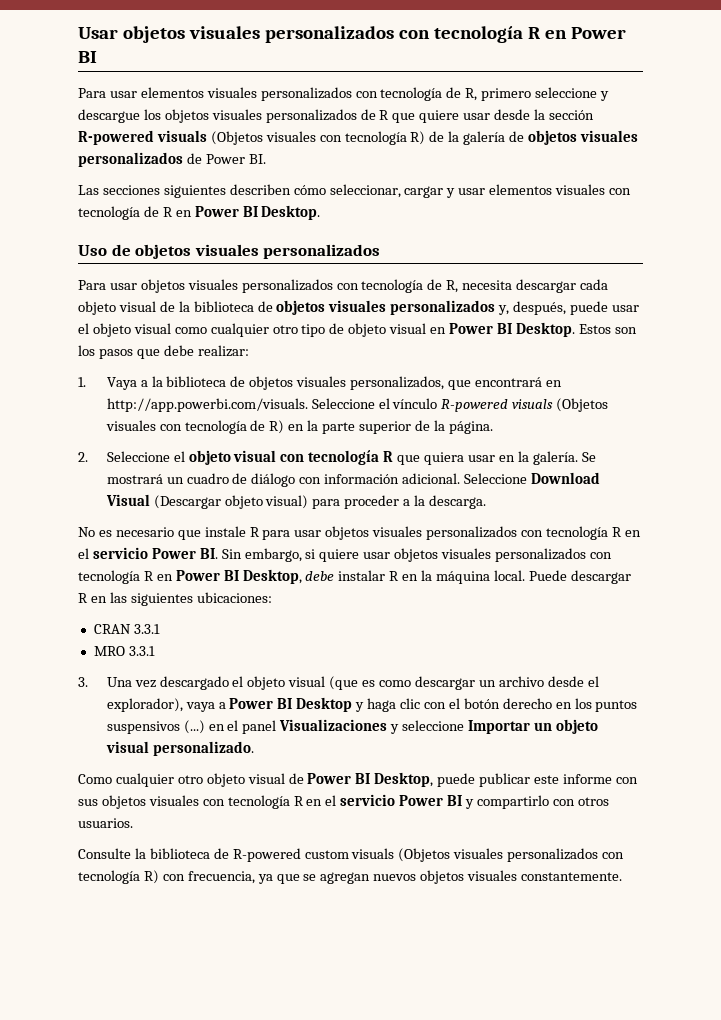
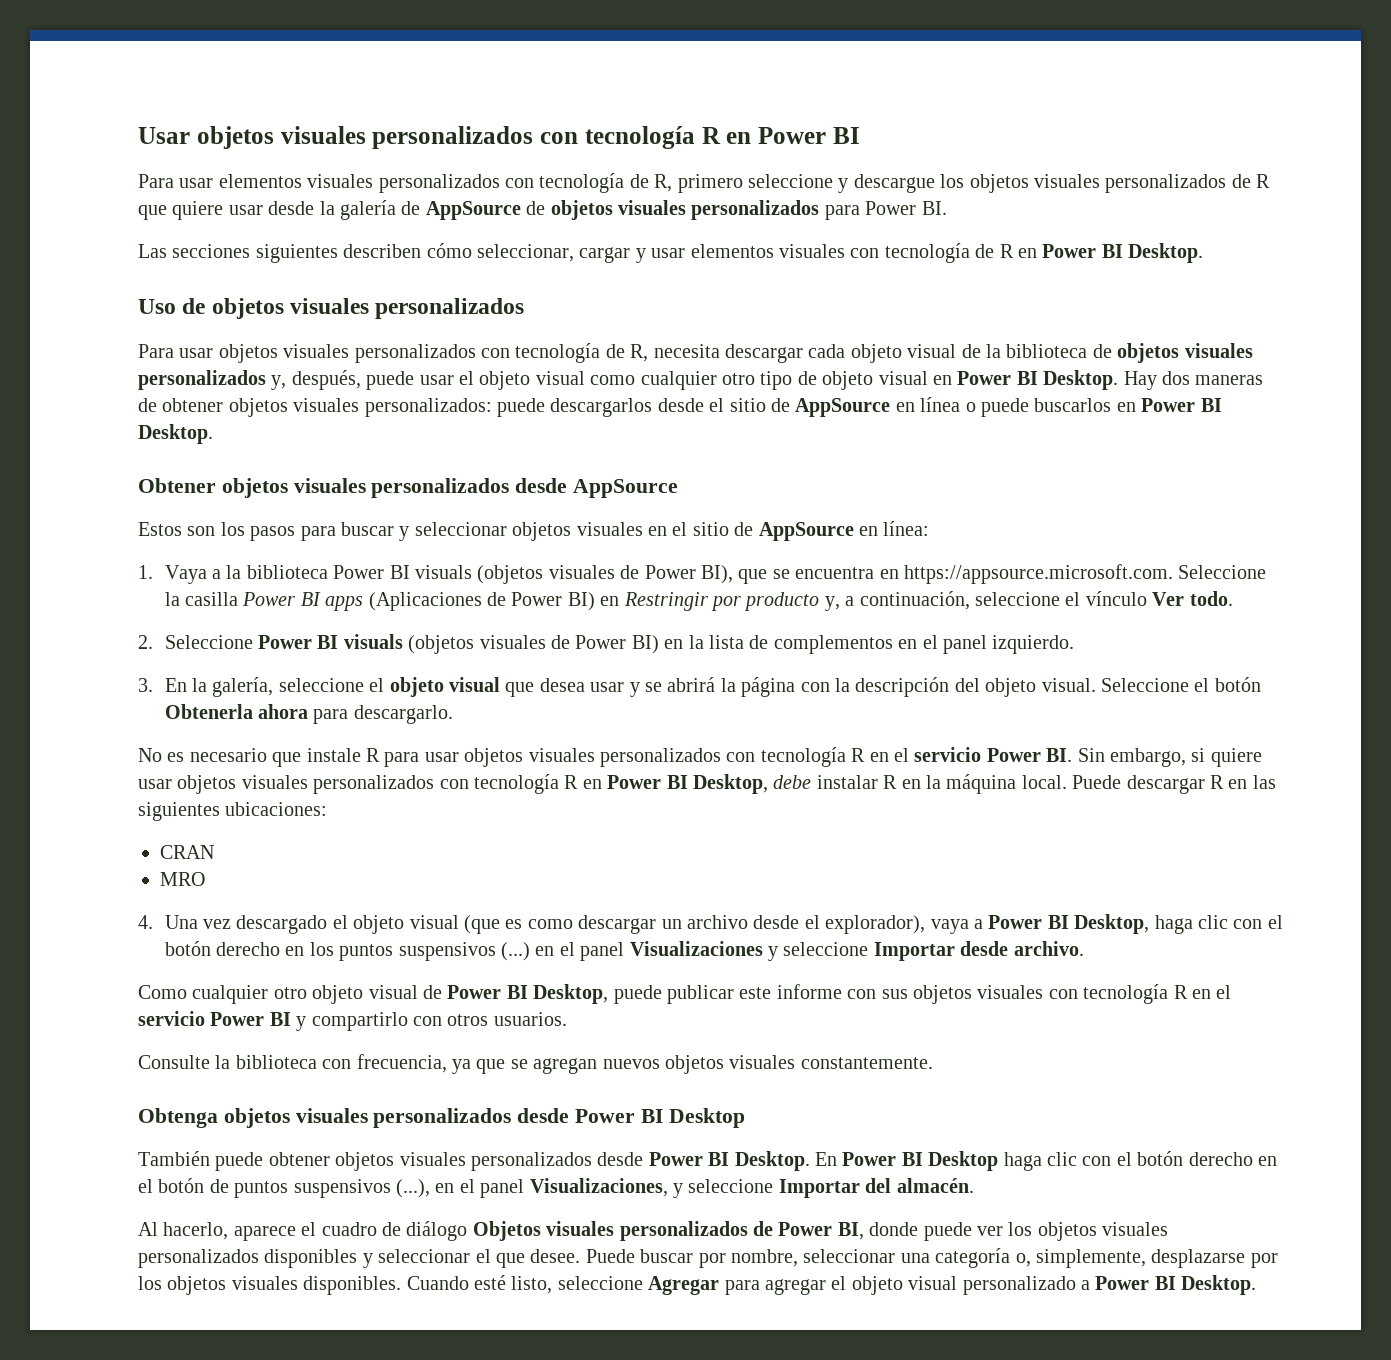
[548,110,594,120] [78,130,638,145] [78,152,202,167] sección R-powered visuals (Objetos visuales con tecnología R) de la galería de objetos visuales personalizados de -> [340,200,860,220] galería de AppSource de objetos visuales personalizados para
[578,324,637,334] [78,345,249,359] Estos son los pasos que debe realizar: -> [1123,371,1264,390] [138,397,1222,417] [138,424,213,444] [138,478,679,498] [138,521,930,541] Hay dos maneras de obtener objetos visuales personalizados: puede descargarlos desde el sitio de AppSource en línea o puede buscarlos en Power BI Desktop. // Obtener objetos visuales personalizados desde AppSource // Estos son los pasos para buscar y seleccionar objetos visuales en el sitio de AppSource en línea:
[230,376,562,390] [106,398,609,412] [105,420,493,434] [78,450,596,465] [106,472,600,487] [105,494,487,509] de objetos visuales personalizados, que encontrará en http://app.powerbi.com/visuals. Seleccione el vínculo R-powered visuals (Objetos visuales con tecnología de R) en la parte superior de la página. // 2. Seleccione el objeto visual con tecnología R que quiera usar en la galería. Se mostrará un cuadro de diálogo con información adicional. Seleccione Download Visual (Descargar objeto visual) para proceder a la descarga. -> [333,564,1267,584] [164,591,1233,611] [138,634,1075,654] [138,677,1261,697] [164,704,453,724] Power BI visuals (objetos visuales de Power BI), que se encuentra en https://appsource.microsoft.com. Seleccione la casilla Power BI apps (Aplicaciones de Power BI) en Restringir por producto y, a continuación, seleccione el vínculo Ver todo. // 2. Seleccione Power BI visuals (objetos visuales de Power BI) en la lista de complementos en el panel izquierdo. // 3. En la galería, seleccione el objeto visual que desea usar y se abrirá la página con la descripción del objeto visual. Seleccione el botón Obtenerla ahora para descargarlo.
[133,624,160,634] 3.3.1 -> (214, 852) none
[128,646,155,656] [78,677,88,687] 3.3.1 // 3. -> [138,915,153,929] // 4.
[296,697,365,712] Desktop y -> [1074,914,1150,934] Desktop,
[533,719,598,734] [105,741,254,756] un objeto visual personalizado. -> [960,941,1084,956] desde archivo.
[213,848,625,862] [78,870,159,884] de R-powered custom visuals (Objetos visuales personalizados con tecnología R) -> (317, 1062) none
(623, 876) none -> [138,1108,745,1128] [138,1151,1277,1171] [138,1178,974,1198] [138,1221,1169,1241] [138,1248,1278,1268] [138,1275,1257,1295] // Obtenga objetos visuales personalizados desde Power BI Desktop // También puede obtener objetos visuales personalizados desde Power BI Desktop. En Power BI Desktop haga clic con el botón derecho en el botón de puntos suspensivos (...), en el panel Visualizaciones, y seleccione Importar del almacén. // Al hacerlo, aparece el cuadro de diálogo Objetos visuales personalizados de Power BI, donde puede ver los objetos visuales personalizados disponibles y seleccionar el que desee. Puede buscar por nombre, seleccionar una categoría o, simplemente, desplazarse por los objetos visuales disponibles. Cuando esté listo, seleccione Agregar para agregar el objeto visual personalizado a Power BI Desktop.

